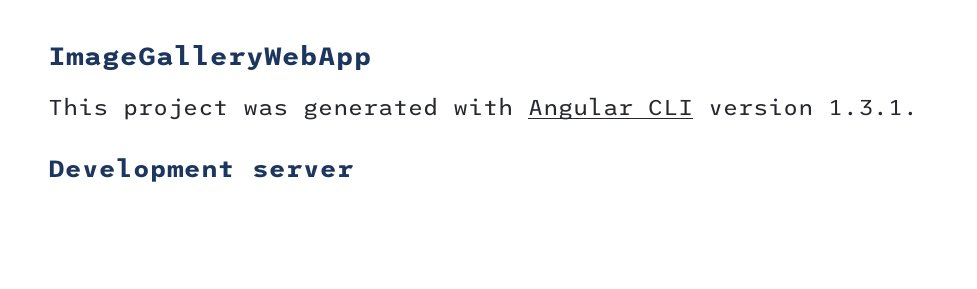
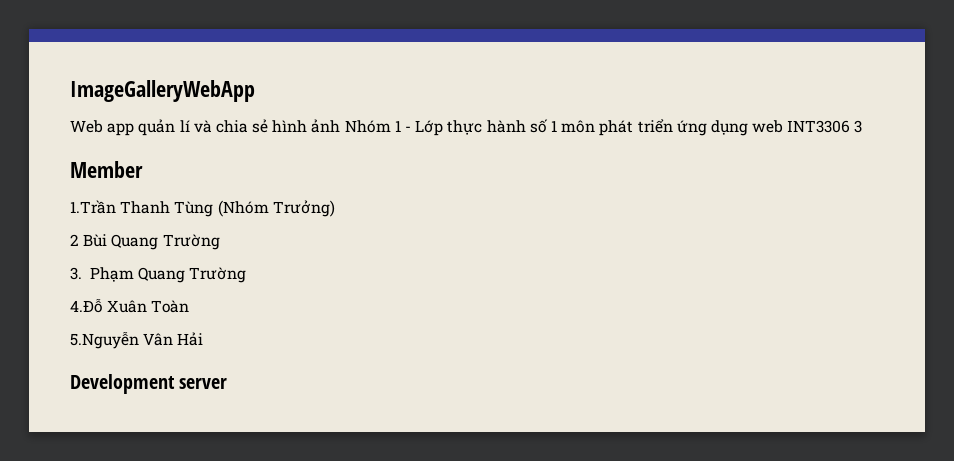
[48,97,918,120] This project was generated with Angular CLI version 1.3.1. -> [70,119,863,136] [70,161,143,178] [70,200,335,217] [70,234,220,250] [70,267,247,283] [70,299,190,313] [70,332,204,349] Web app quản lí và chia sẻ hình ảnh Nhóm 1 - Lớp thực hành số 1 môn phát triển ứng dụng web INT3306 3 // Member // 1.Trần Thanh Tùng (Nhóm Trưởng) // 2 Bùi Quang Trường // 3. Phạm Quang Trường // 4.Đỗ Xuân Toàn // 5.Nguyễn Vân Hải

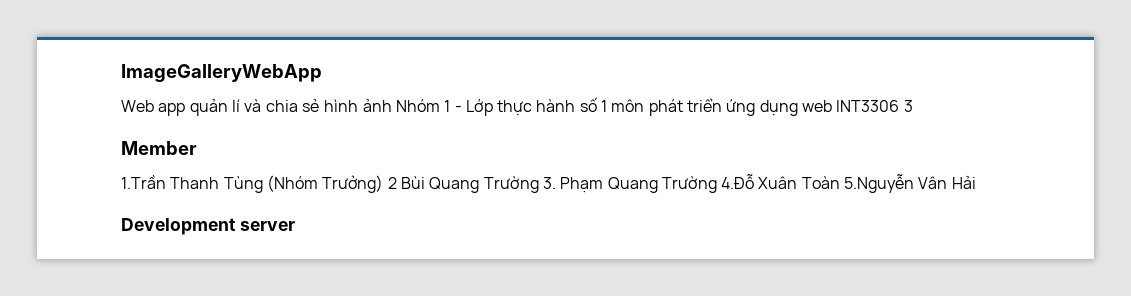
(335, 208) // -> (384, 184) none
(220, 242) // -> (539, 184) none
(247, 275) // -> (717, 184) none
(190, 306) // -> (840, 182) none

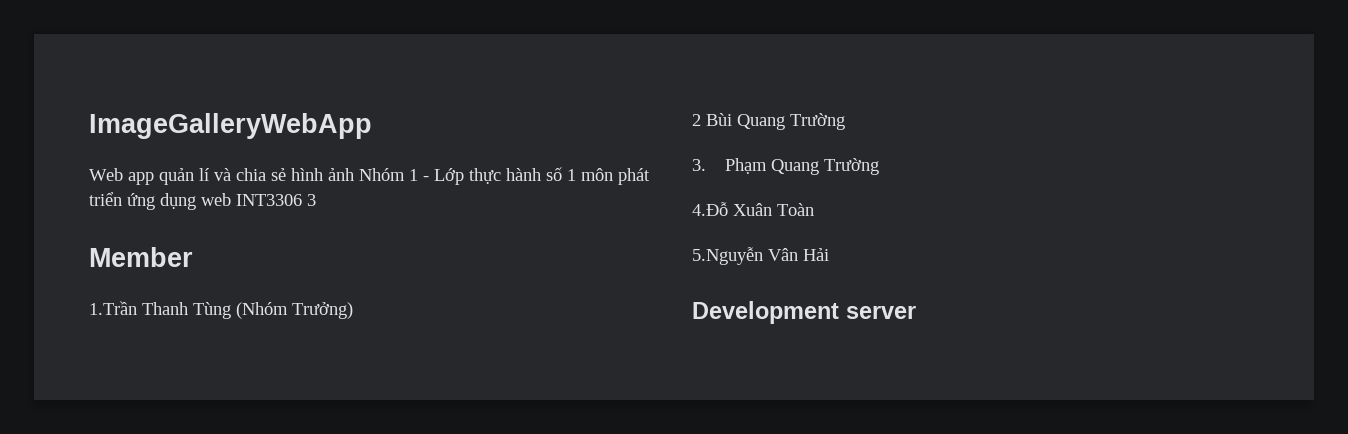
(384, 184) none -> (353, 310) //
(539, 184) none -> (845, 121) //
(717, 184) none -> (879, 166) //
(840, 182) none -> (814, 209) //

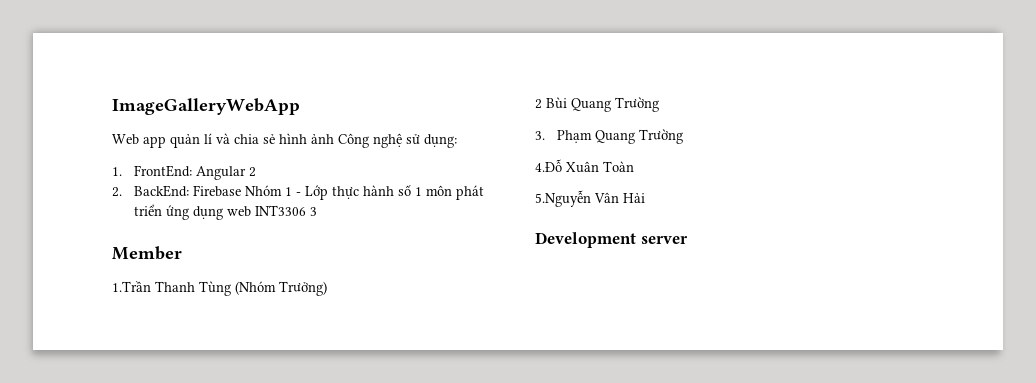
(354, 174) none -> [338,133,457,148] [112,165,256,180] [112,185,241,197] Công nghệ sử dụng: // 1. FrontEnd: Angular 2 // 2. BackEnd: Firebase

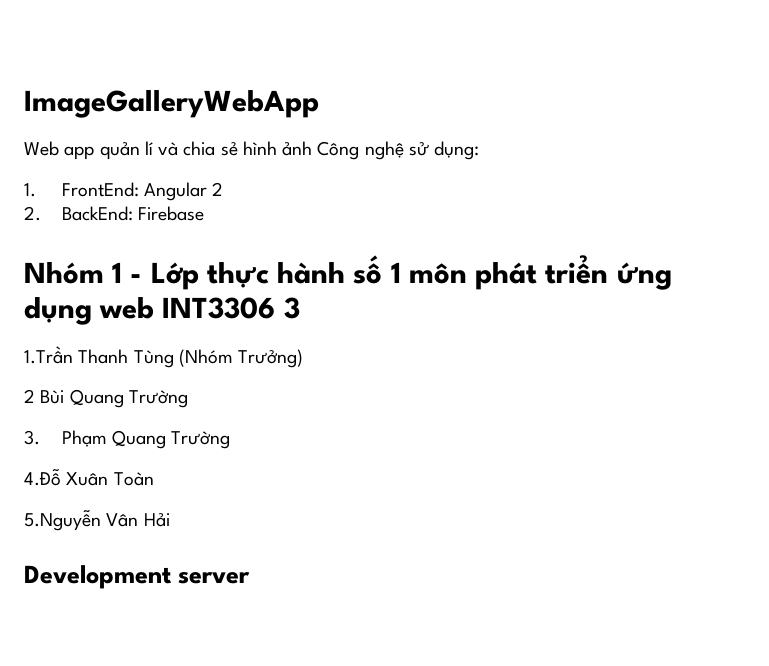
(241, 191) none -> (205, 213) //
[112,246,182,260] // Member -> (300, 308) none

